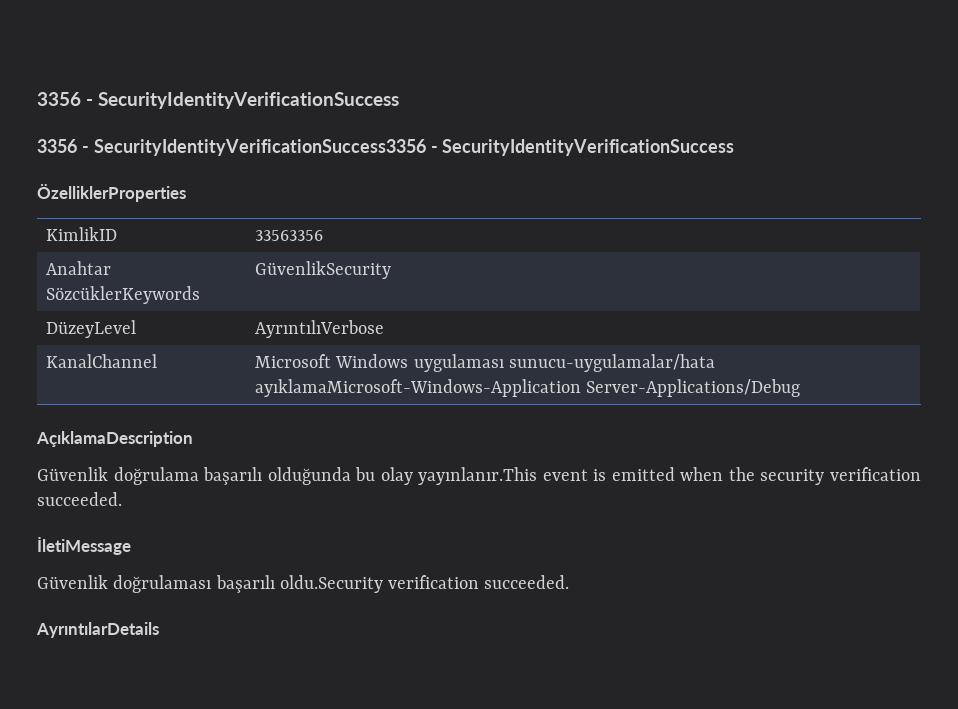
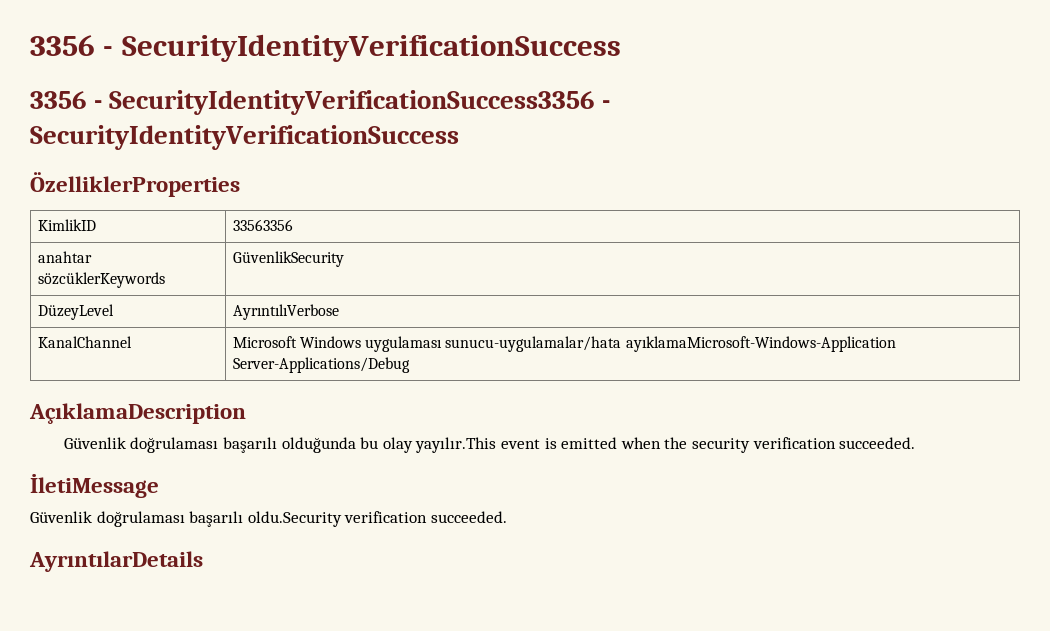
[46,261,112,275] [46,286,201,304] Anahtar SözcüklerKeywords -> [37,251,92,263] [37,272,165,288] anahtar sözcüklerKeywords
[113,467,199,485] doğrulama -> [130,437,219,453] doğrulaması
[418,467,538,485] yayınlanır.This -> [415,437,497,453] yayılır.This

